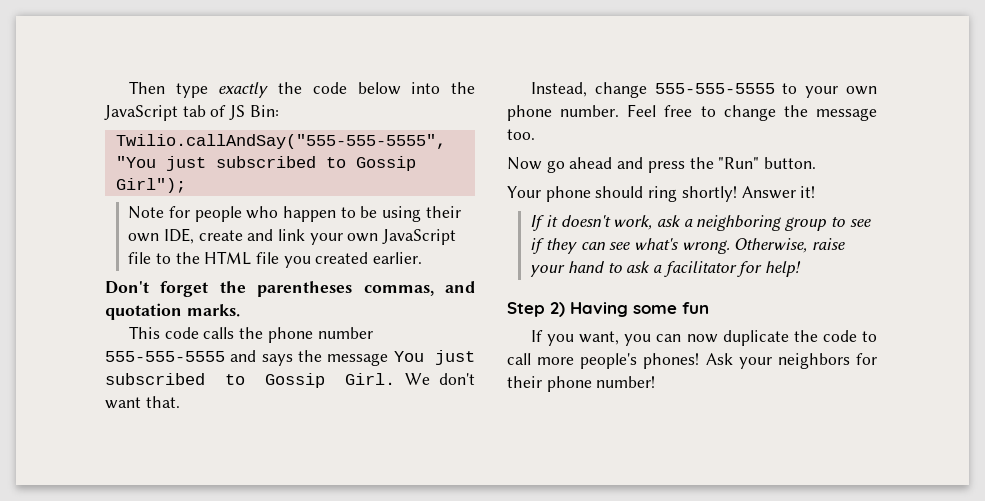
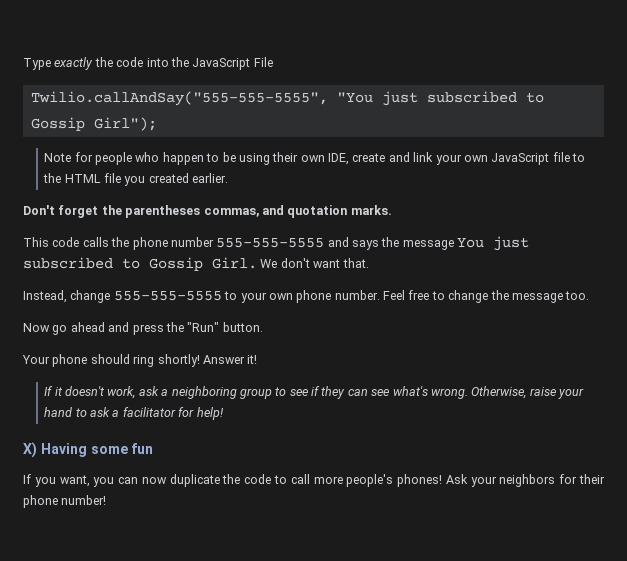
[128,81,208,98] Then type -> [23,58,51,70] Type
[357,82,401,95] below -> (144, 62) none
[182,105,279,120] tab of JS Bin: -> [253,57,273,67] File
[507,302,565,317] Step 2) -> [23,442,37,458] X)

